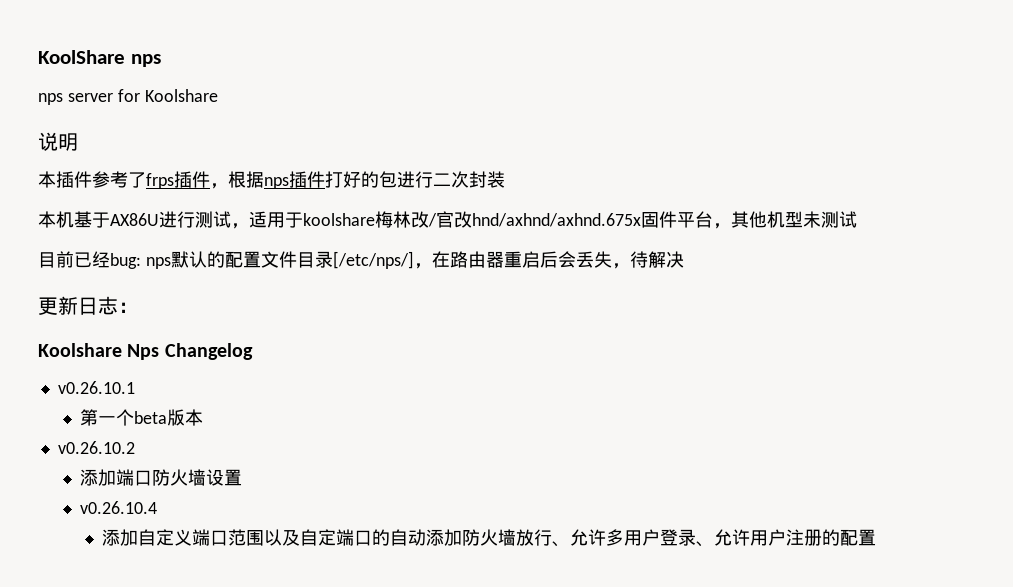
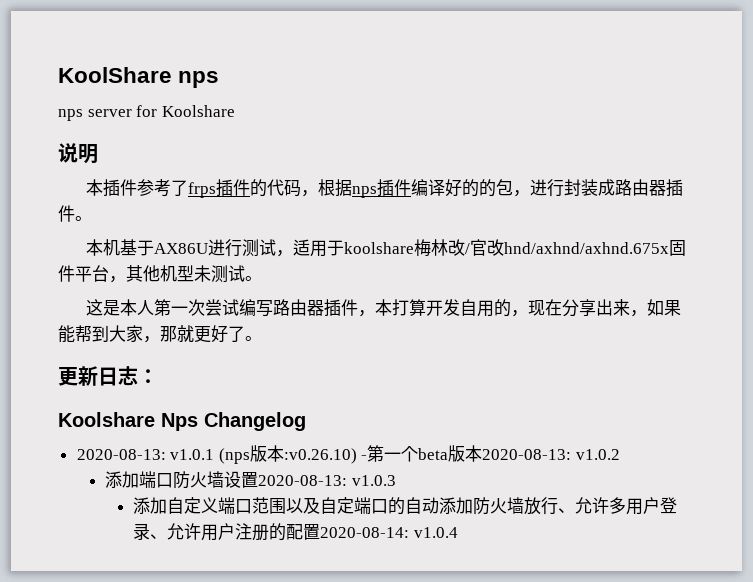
(210, 179) none -> [249,179,301,197] 的代码
[325,171,505,188] 打好的包进行二次封装 -> [410,179,683,197] [58,205,92,222] 编译好的的包，进行封装成路由器插件。
[38,251,684,269] // 目前已经bug: nps默认的配置文件目录[/etc/nps/]，在路由器重启后会丢失，待解决 -> [245,276,262,281] [85,299,681,317] [58,325,262,343] 。 // 这是本人第一次尝试编写路由器插件，本打算开发自用的，现在分享出来，如果能帮到大家，那就更好了。
[57,381,135,394] v0.26.10.1 // -> [76,445,368,464] 2020-08-13: v1.0.1 (nps版本:v0.26.10) -
[57,441,135,454] // v0.26.10.2 -> [482,449,621,460] 2020-08-13: v1.0.2
[79,501,157,514] // v0.26.10.4 -> [257,475,396,486] 2020-08-13: v1.0.3
(876, 537) none -> [320,527,458,538] 2020-08-14: v1.0.4

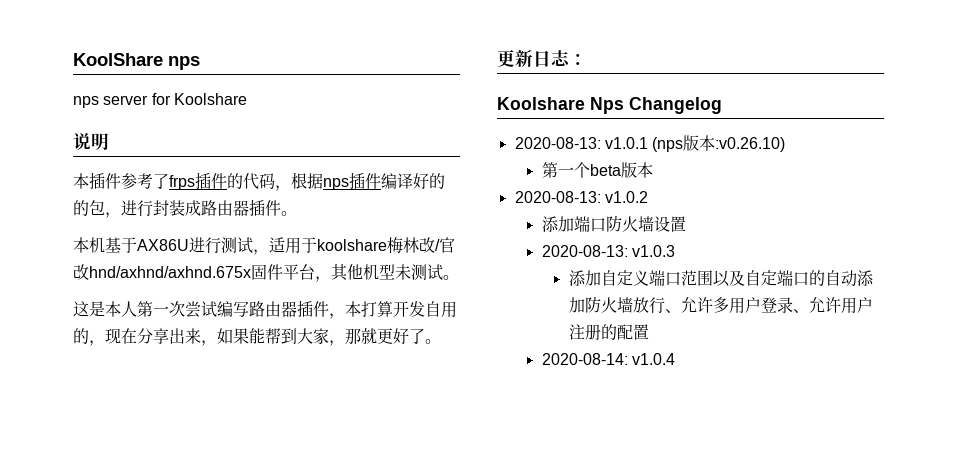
[361,455,368,460] - -> (786, 144) //
(483, 453) none -> (653, 170) //
(258, 480) none -> (686, 224) //
(321, 532) none -> (649, 332) //

